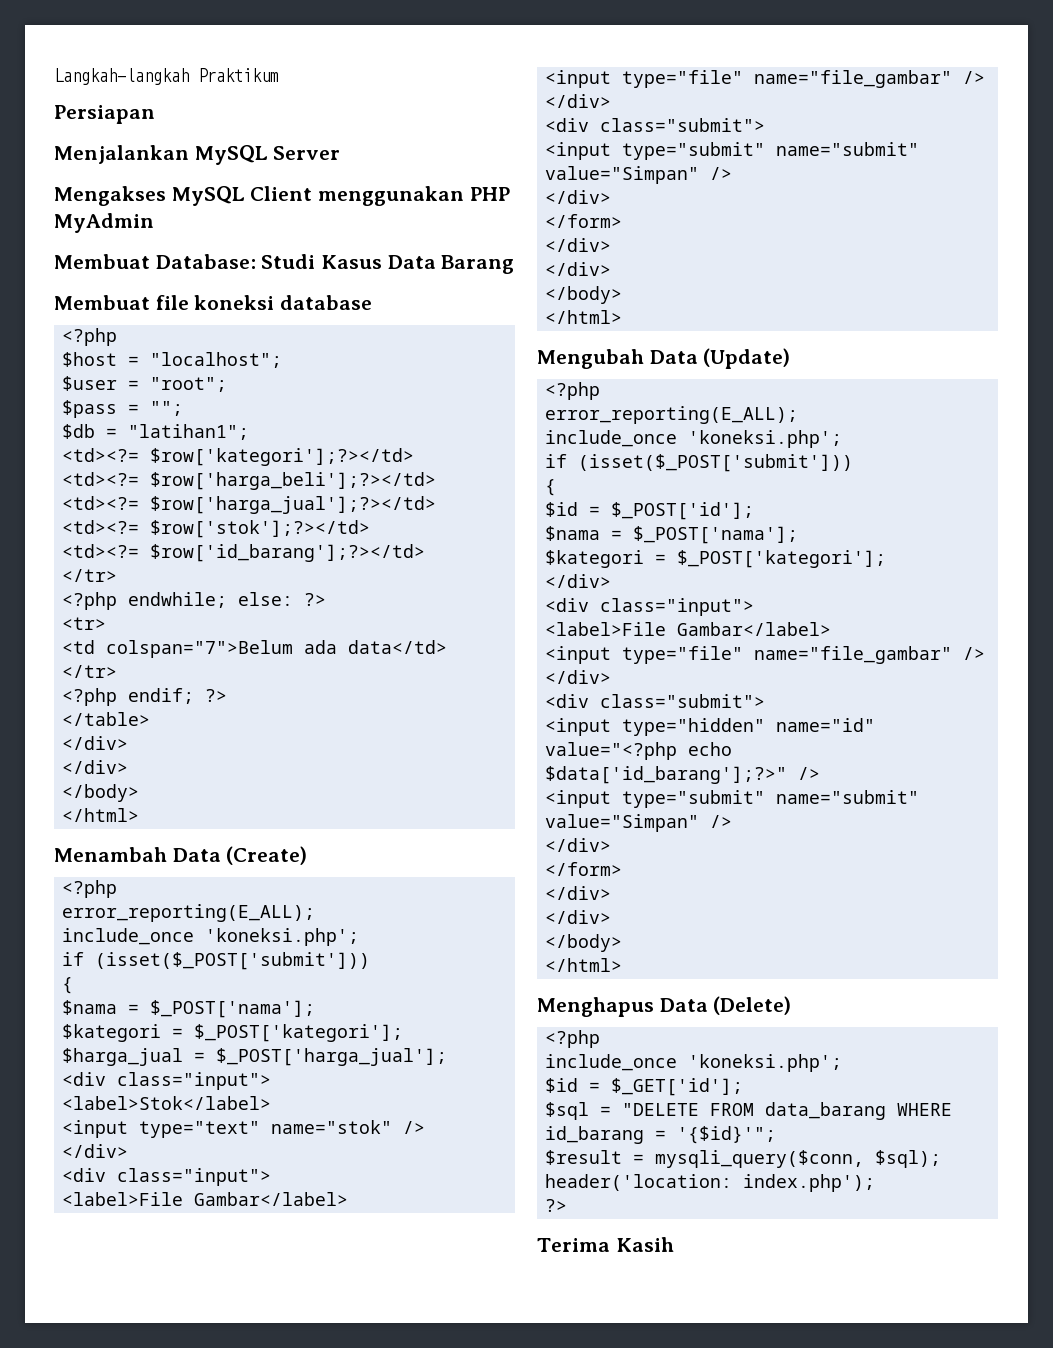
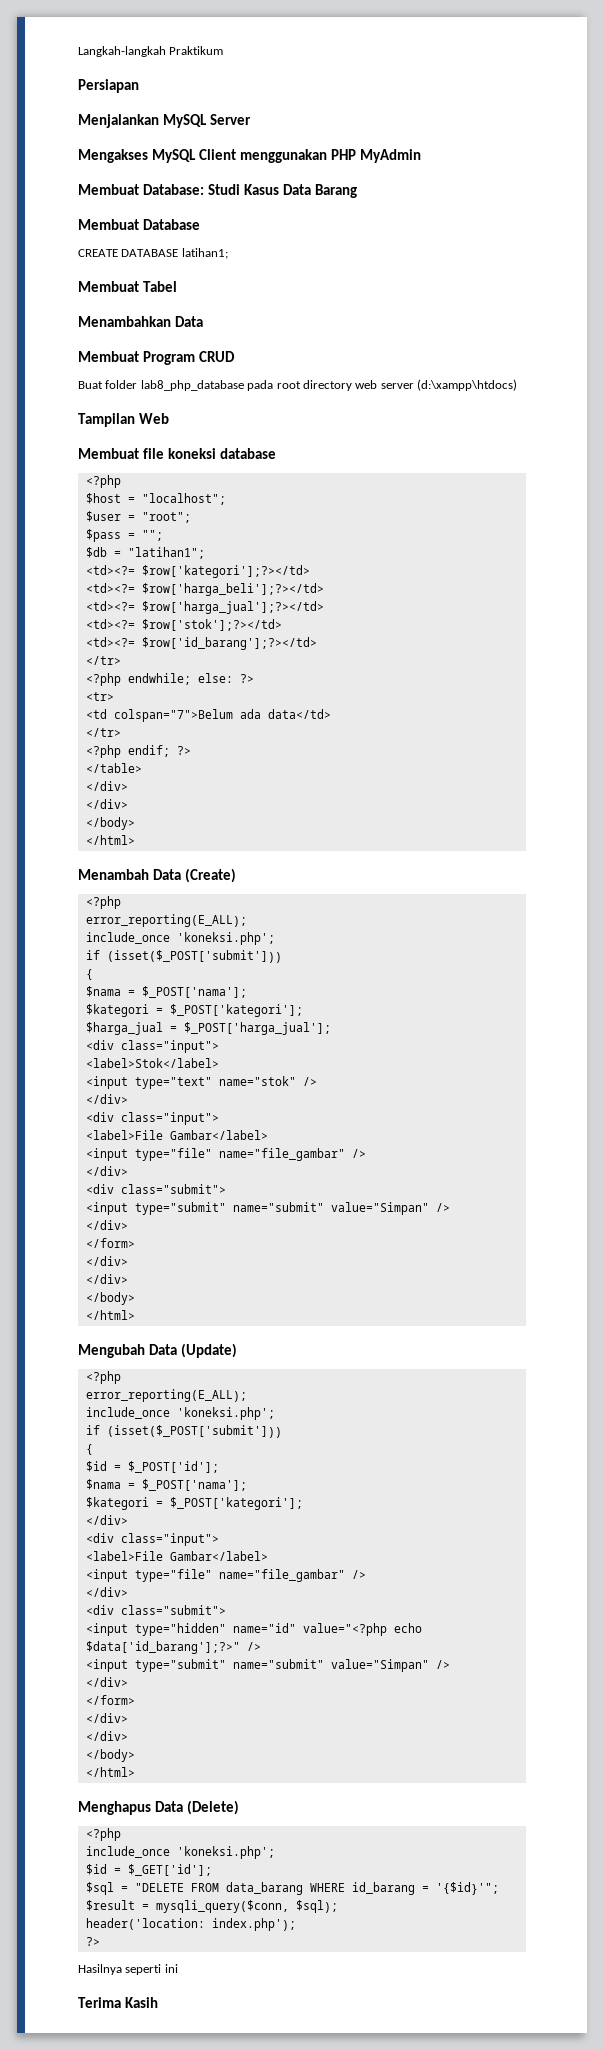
(515, 264) none -> [78,219,200,230] [78,248,228,259] [78,281,177,292] [78,316,203,327] [78,351,235,365] [78,379,517,391] [78,413,169,427] // Membuat Database // CREATE DATABASE latihan1; // Membuat Tabel // Menambahkan Data // Membuat Program CRUD // Buat folder lab8_php_database pada root directory web server (d:\xampp\htdocs) // Tampilan Web
(568, 1205) none -> [78,1964,178,1975] // Hasilnya seperti ini

